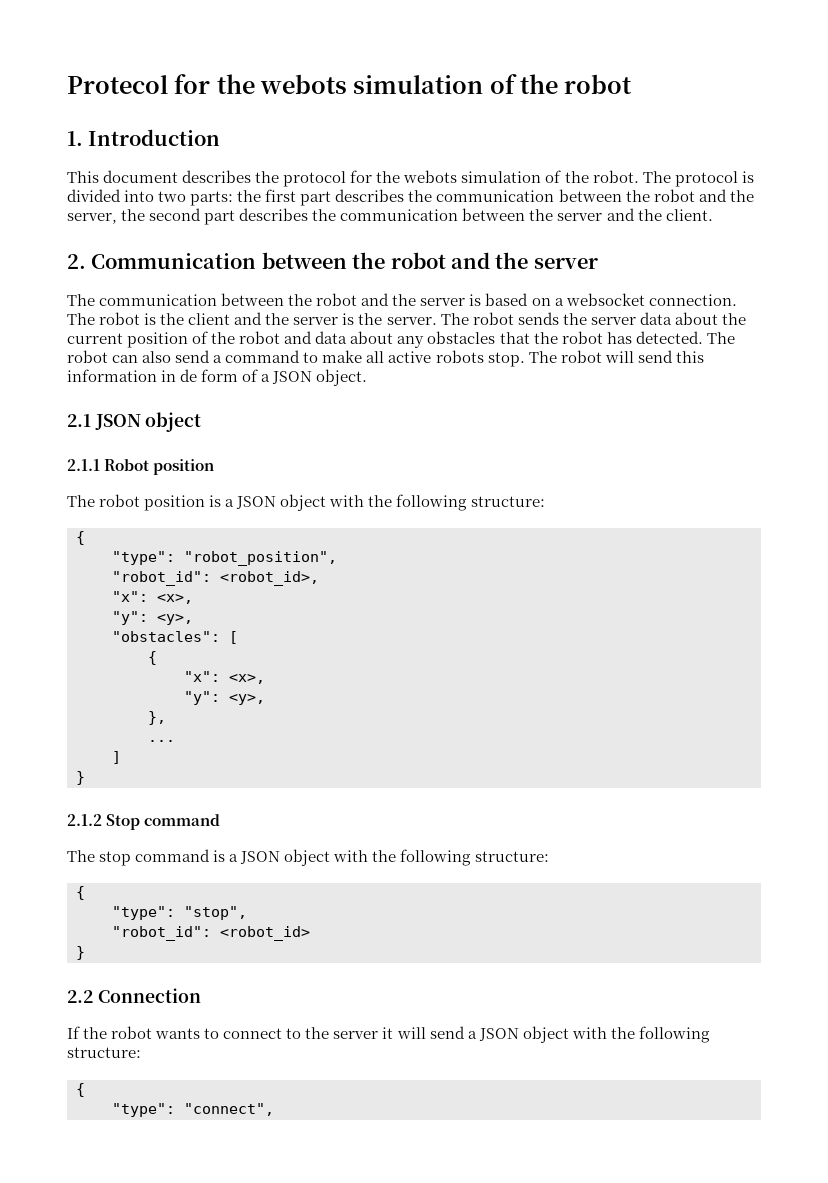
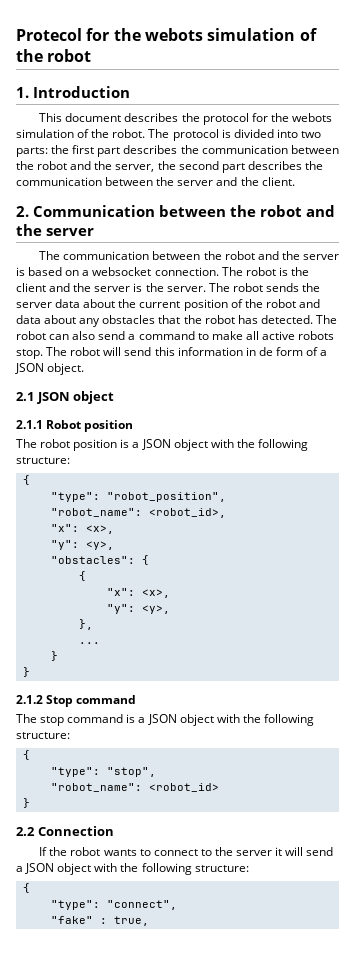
[112,571,211,586] "robot_id": -> [50,508,142,517] "robot_name":
[229,631,238,644] [ -> [141,555,149,565] {
[112,751,121,764] ] -> [50,651,58,661] }
[112,926,211,941] "robot_id": -> [50,783,142,792] "robot_name":
(274, 1109) none -> [50,916,149,926] // "fake" : true,

